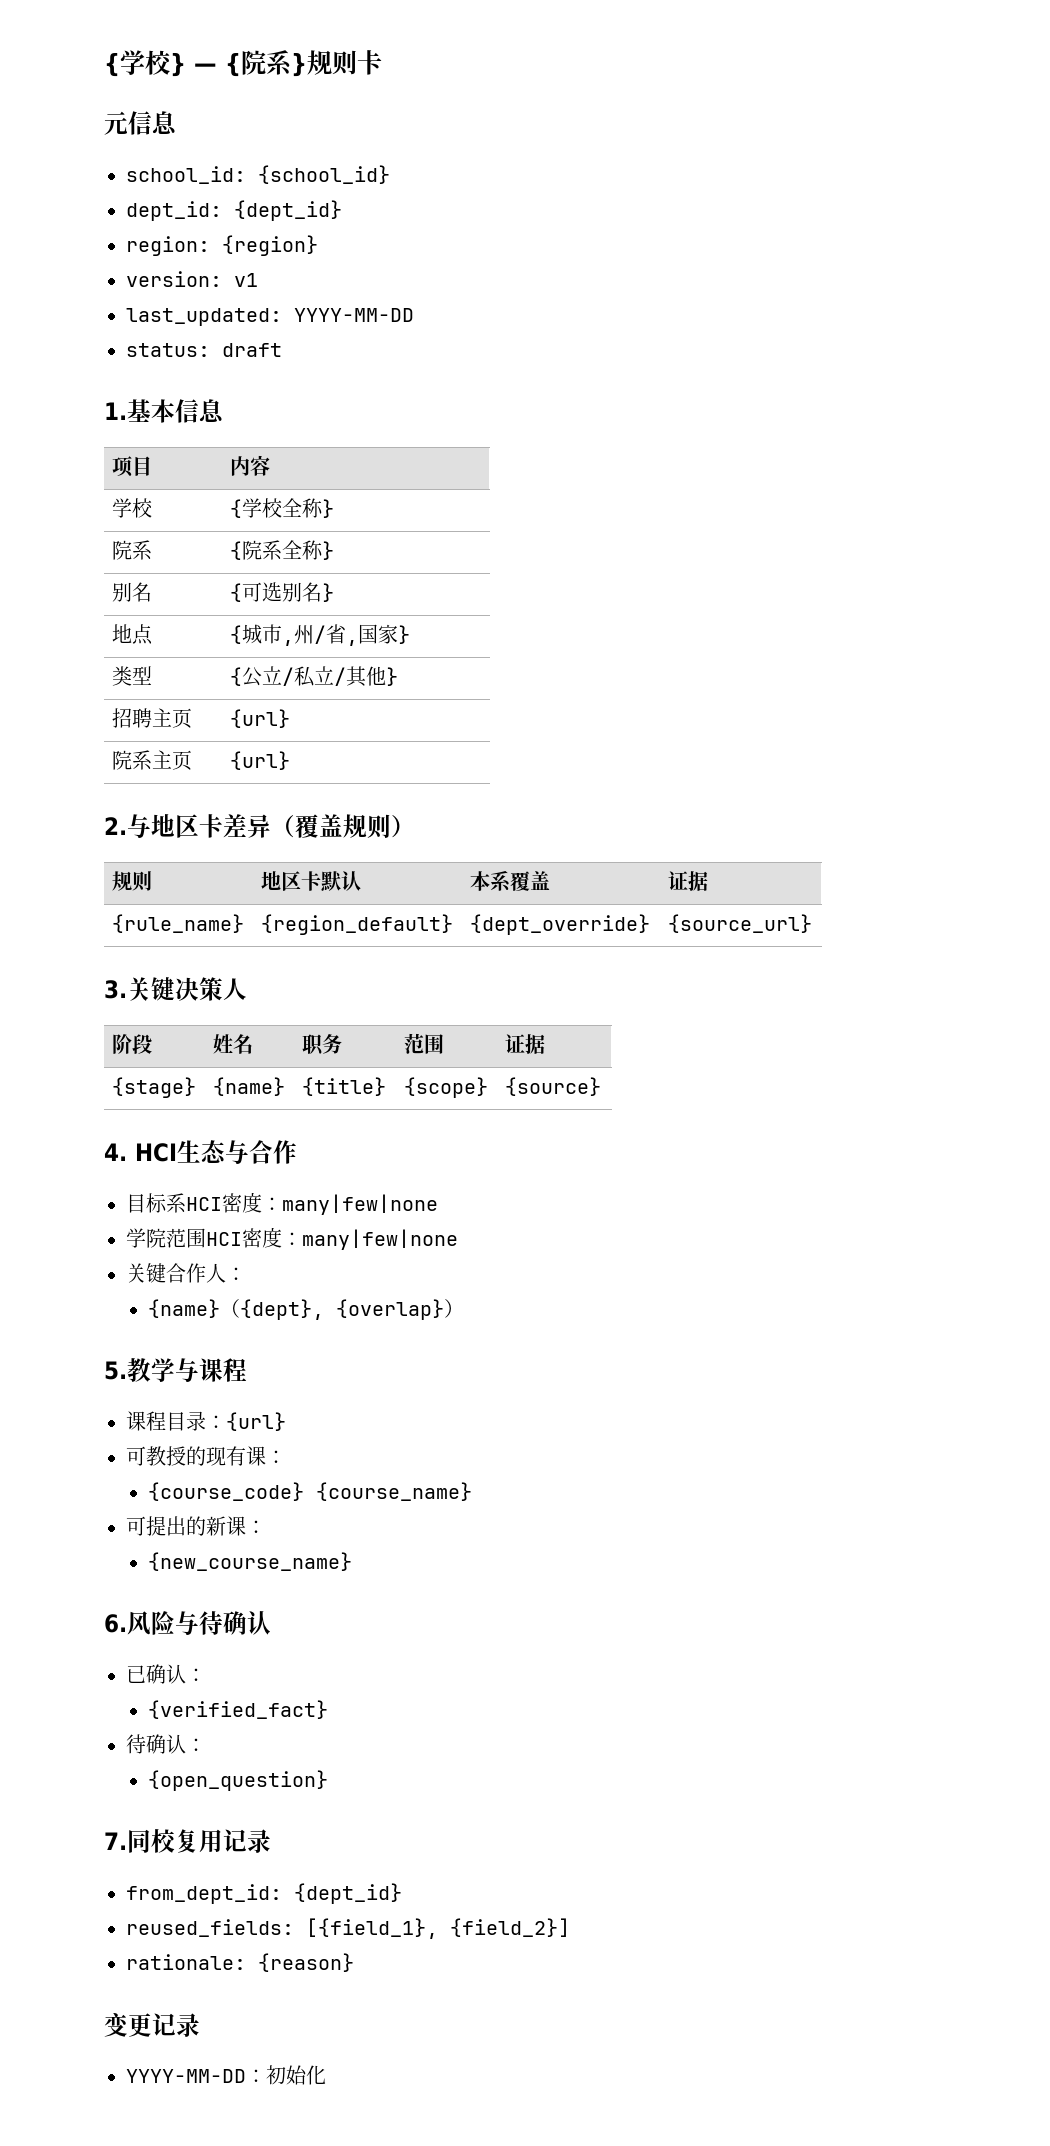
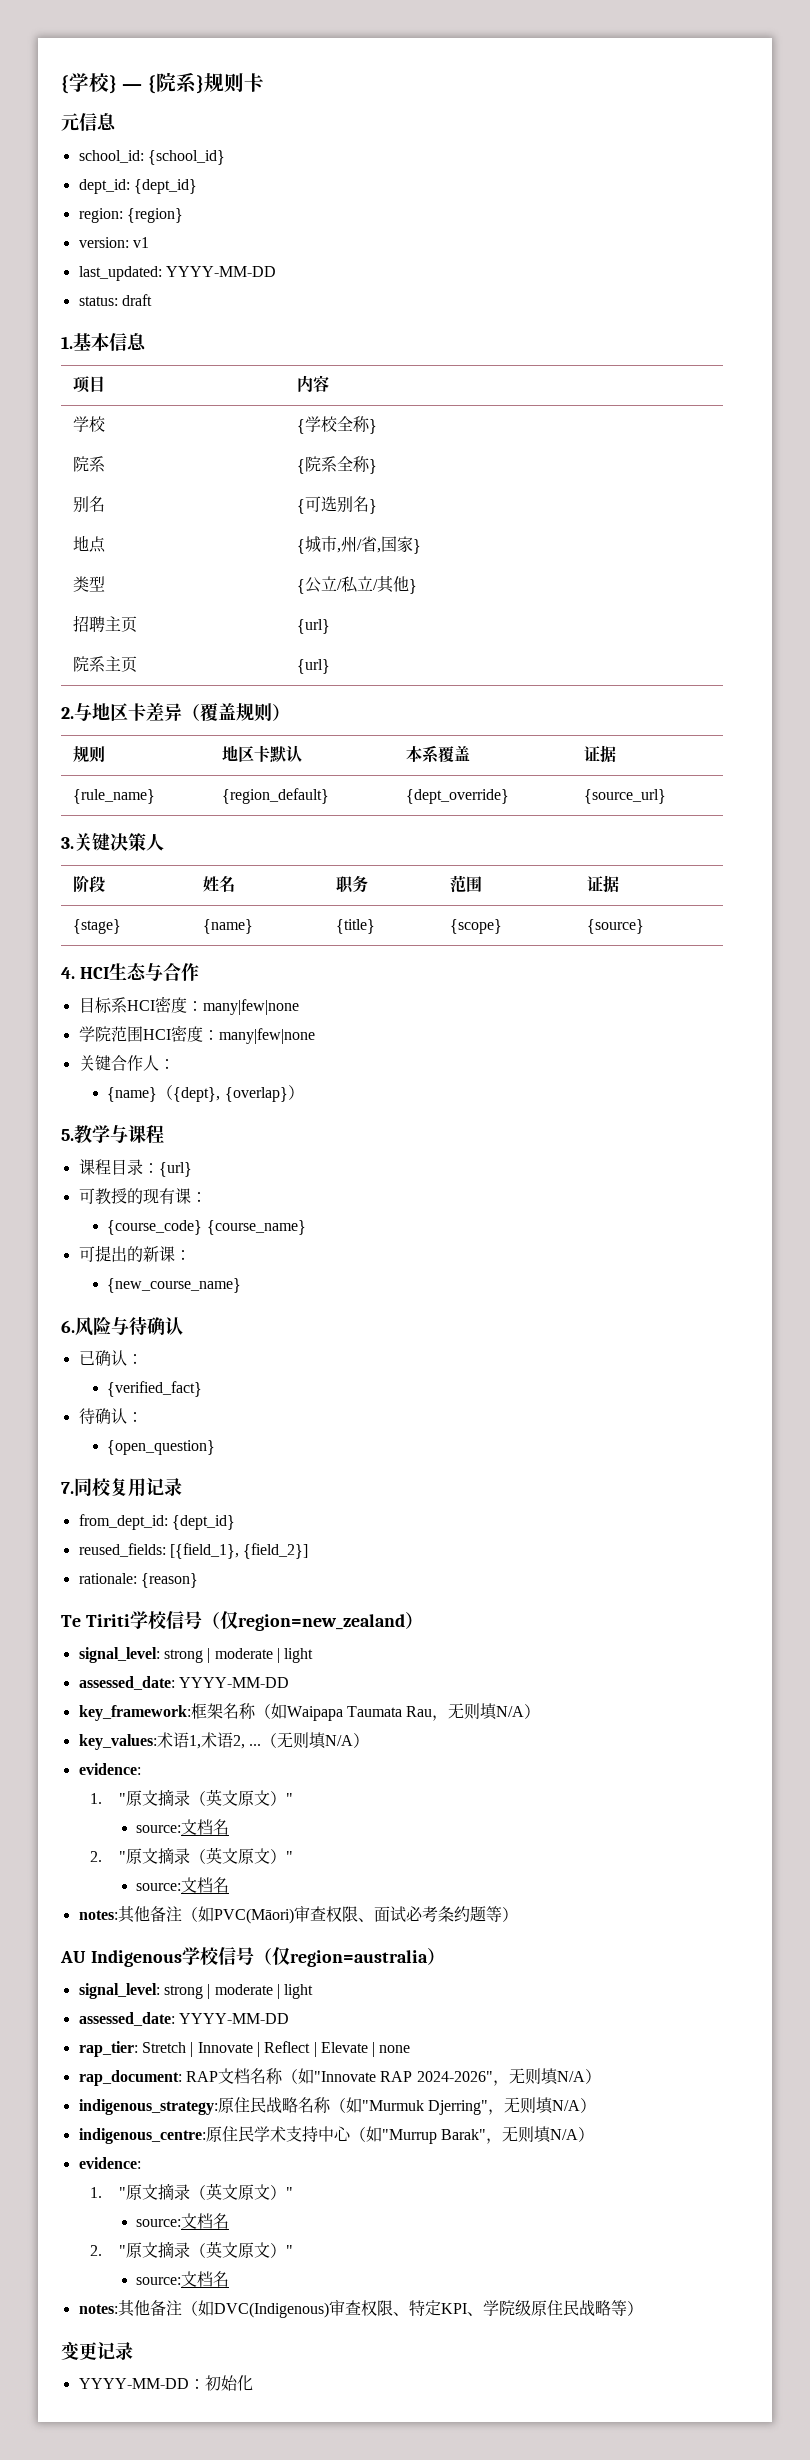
(354, 1962) none -> [61,1611,423,1631] [78,1647,314,1663] [78,1676,289,1690] [78,1703,541,1721] [78,1732,369,1750] [78,1763,141,1775] [89,1789,293,1806] [136,1819,230,1835] [89,1847,293,1864] [136,1877,230,1893] [78,1905,518,1924] [60,1947,445,1967] [78,1983,314,1999] [78,2012,289,2026] [78,2041,411,2057] [78,2068,601,2086] [78,2097,596,2115] [78,2126,594,2144] [78,2157,141,2169] [89,2183,293,2200] [136,2213,230,2229] [89,2241,293,2258] [136,2271,230,2287] [78,2299,643,2318] // Te Tiriti学校信号（仅region=new_zealand） // signal_level: strong | moderate | light // assessed_date: YYYY-MM-DD // key_framework:框架名称（如Waipapa Taumata Rau，无则填N/A） // key_values:术语1,术语2, ...（无则填N/A） // evidence: // 1. "原文摘录（英文原文）" // source:文档名 // 2. "原文摘录（英文原文）" // source:文档名 // notes:其他备注（如PVC(Māori)审查权限、面试必考条约题等） // AU Indigenous学校信号（仅region=australia） // signal_level: strong | moderate | light // assessed_date: YYYY-MM-DD // rap_tier: Stretch | Innovate | Reflect | Elevate | none // rap_document: RAP文档名称（如"Innovate RAP 2024-2026"，无则填N/A） // indigenous_strategy:原住民战略名称（如"Murmuk Djerring"，无则填N/A） // indigenous_centre:原住民学术支持中心（如"Murrup Barak"，无则填N/A） // evidence: // 1. "原文摘录（英文原文）" // source:文档名 // 2. "原文摘录（英文原文）" // source:文档名 // notes:其他备注（如DVC(Indigenous)审查权限、特定KPI、学院级原住民战略等）

